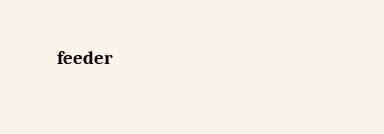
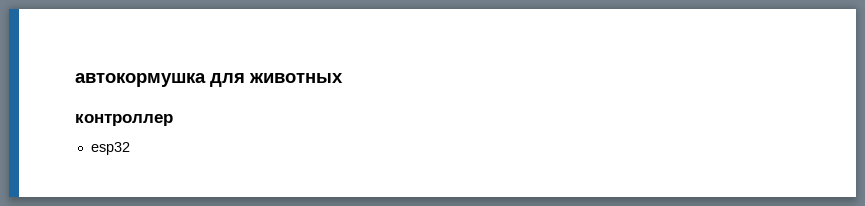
[57,51,113,64] feeder -> [75,73,343,87] [75,114,173,126] [90,142,130,155] автокормушка для животных // контроллер // esp32

